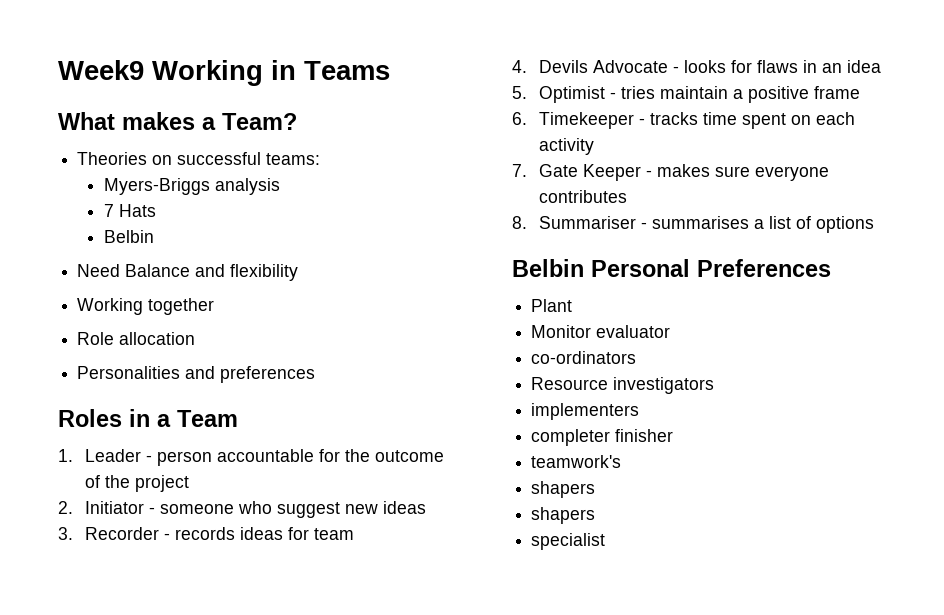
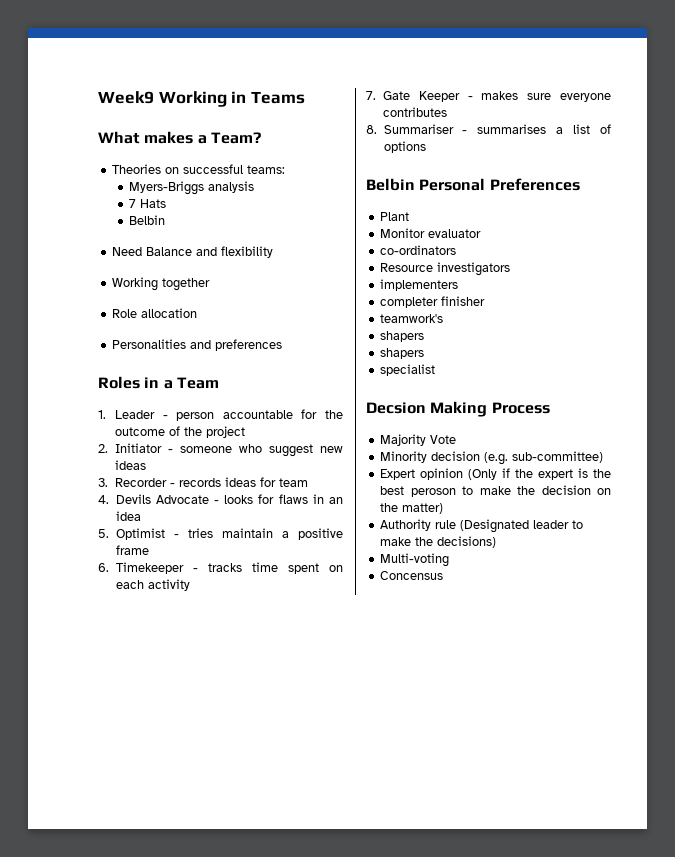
(606, 541) none -> [366,401,550,417] [380,434,457,446] [380,451,604,465] [380,468,611,480] [380,485,611,497] [380,503,444,514] [380,519,584,533] [380,536,497,548] [380,553,450,567] [380,571,444,580] // Decsion Making Process // Majority Vote // Minority decision (e.g. sub-committee) // Expert opinion (Only if the expert is the best peroson to make the decision on the matter) // Authority rule (Designated leader to make the decisions) // Multi-voting // Concensus

